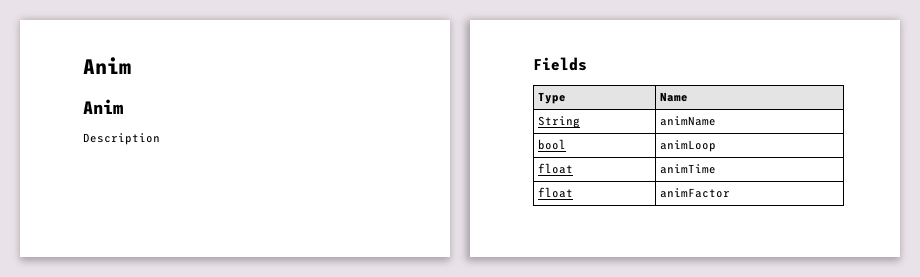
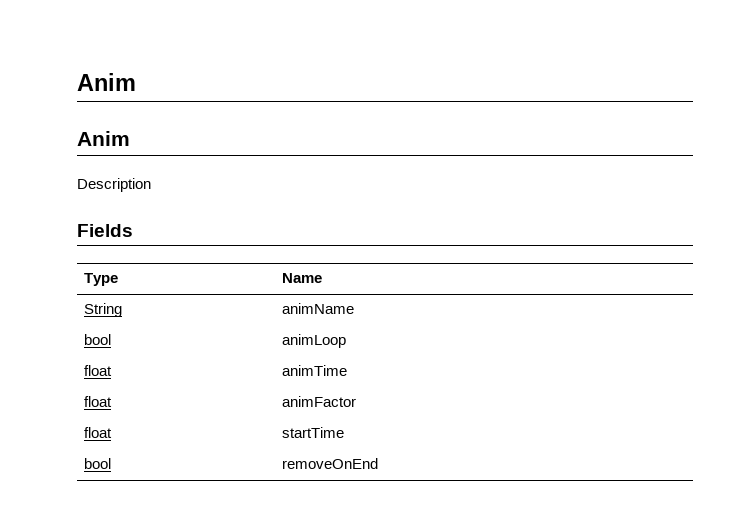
(730, 193) none -> [83,427,112,438] [281,427,344,438] [83,458,111,469] [281,458,378,469] // float | startTime // bool | removeOnEnd

